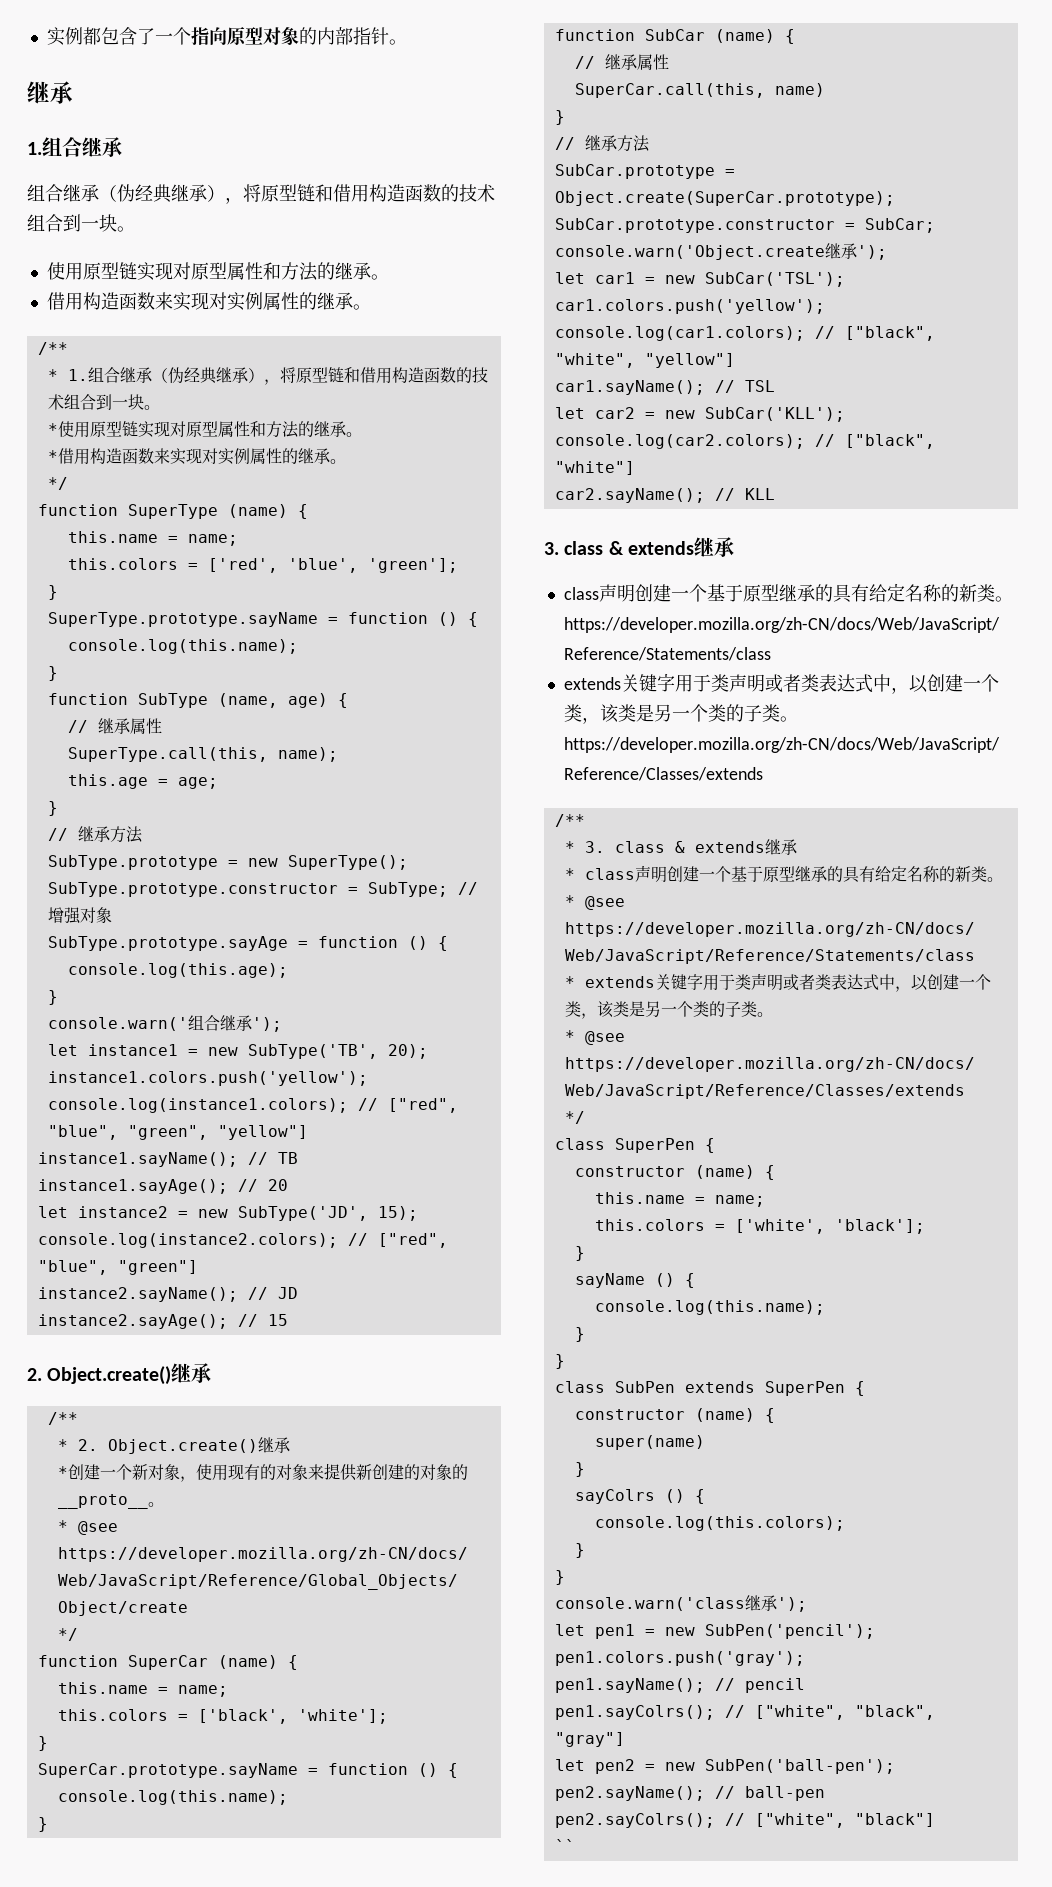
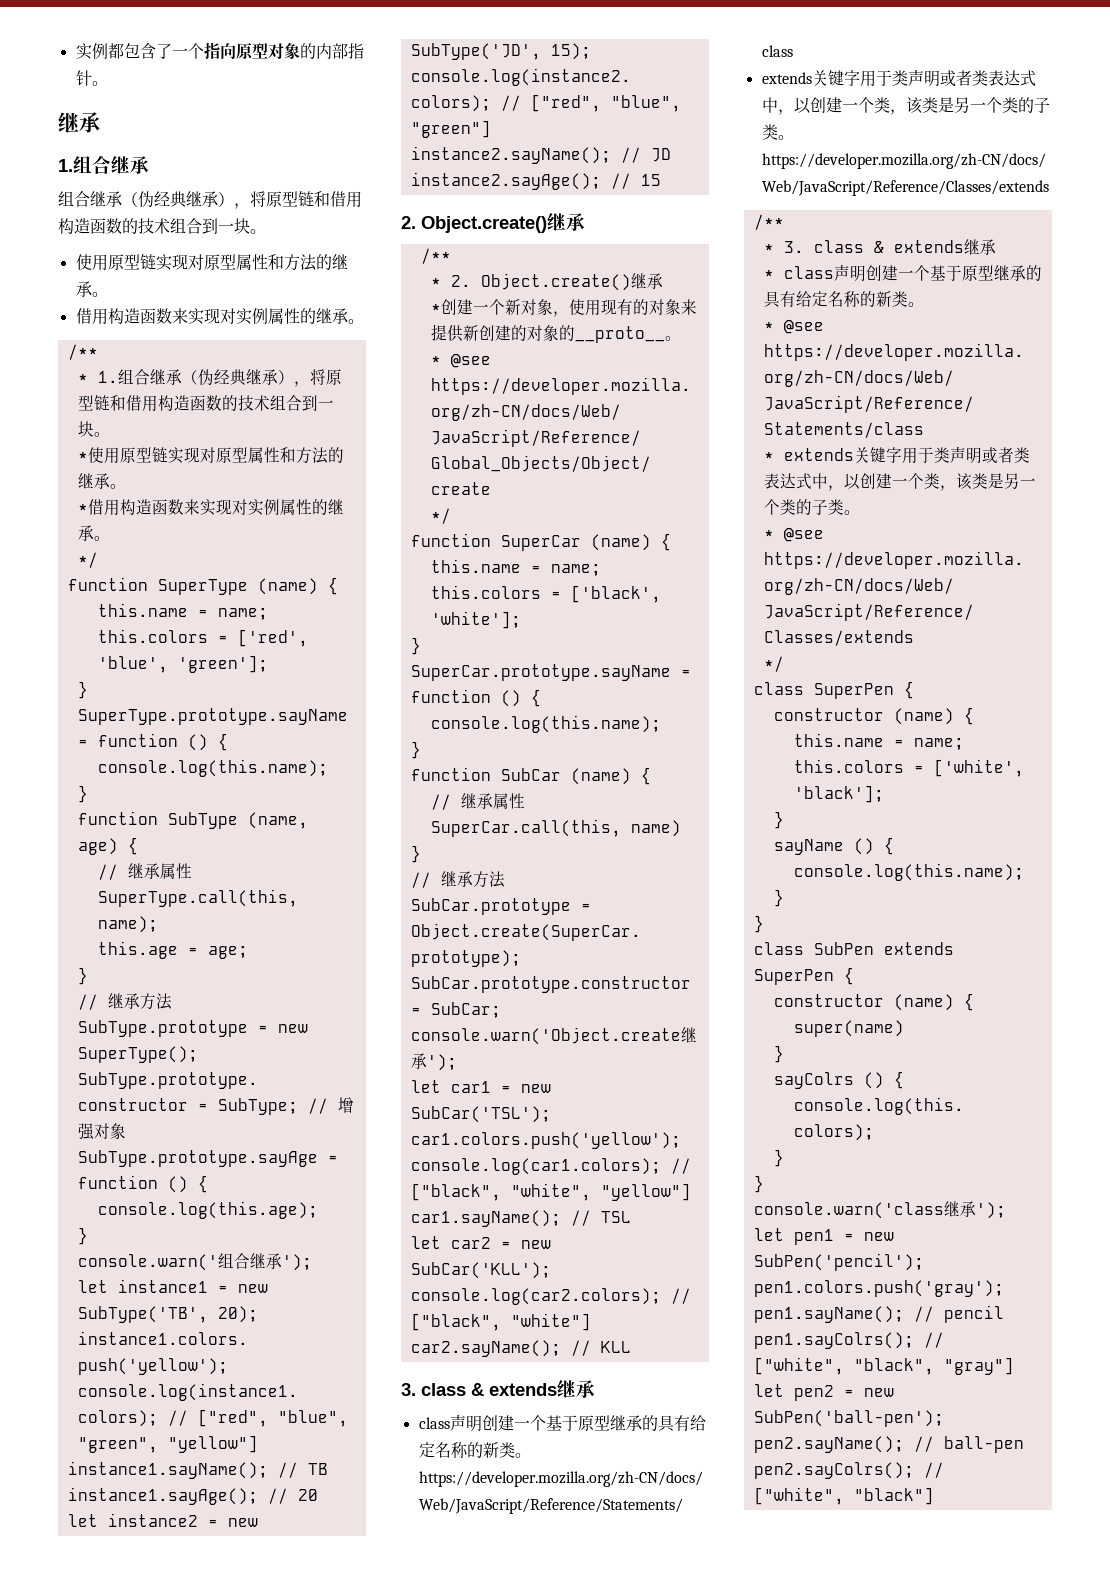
[554,1839,575,1852] // `` -> (934, 1496) none

